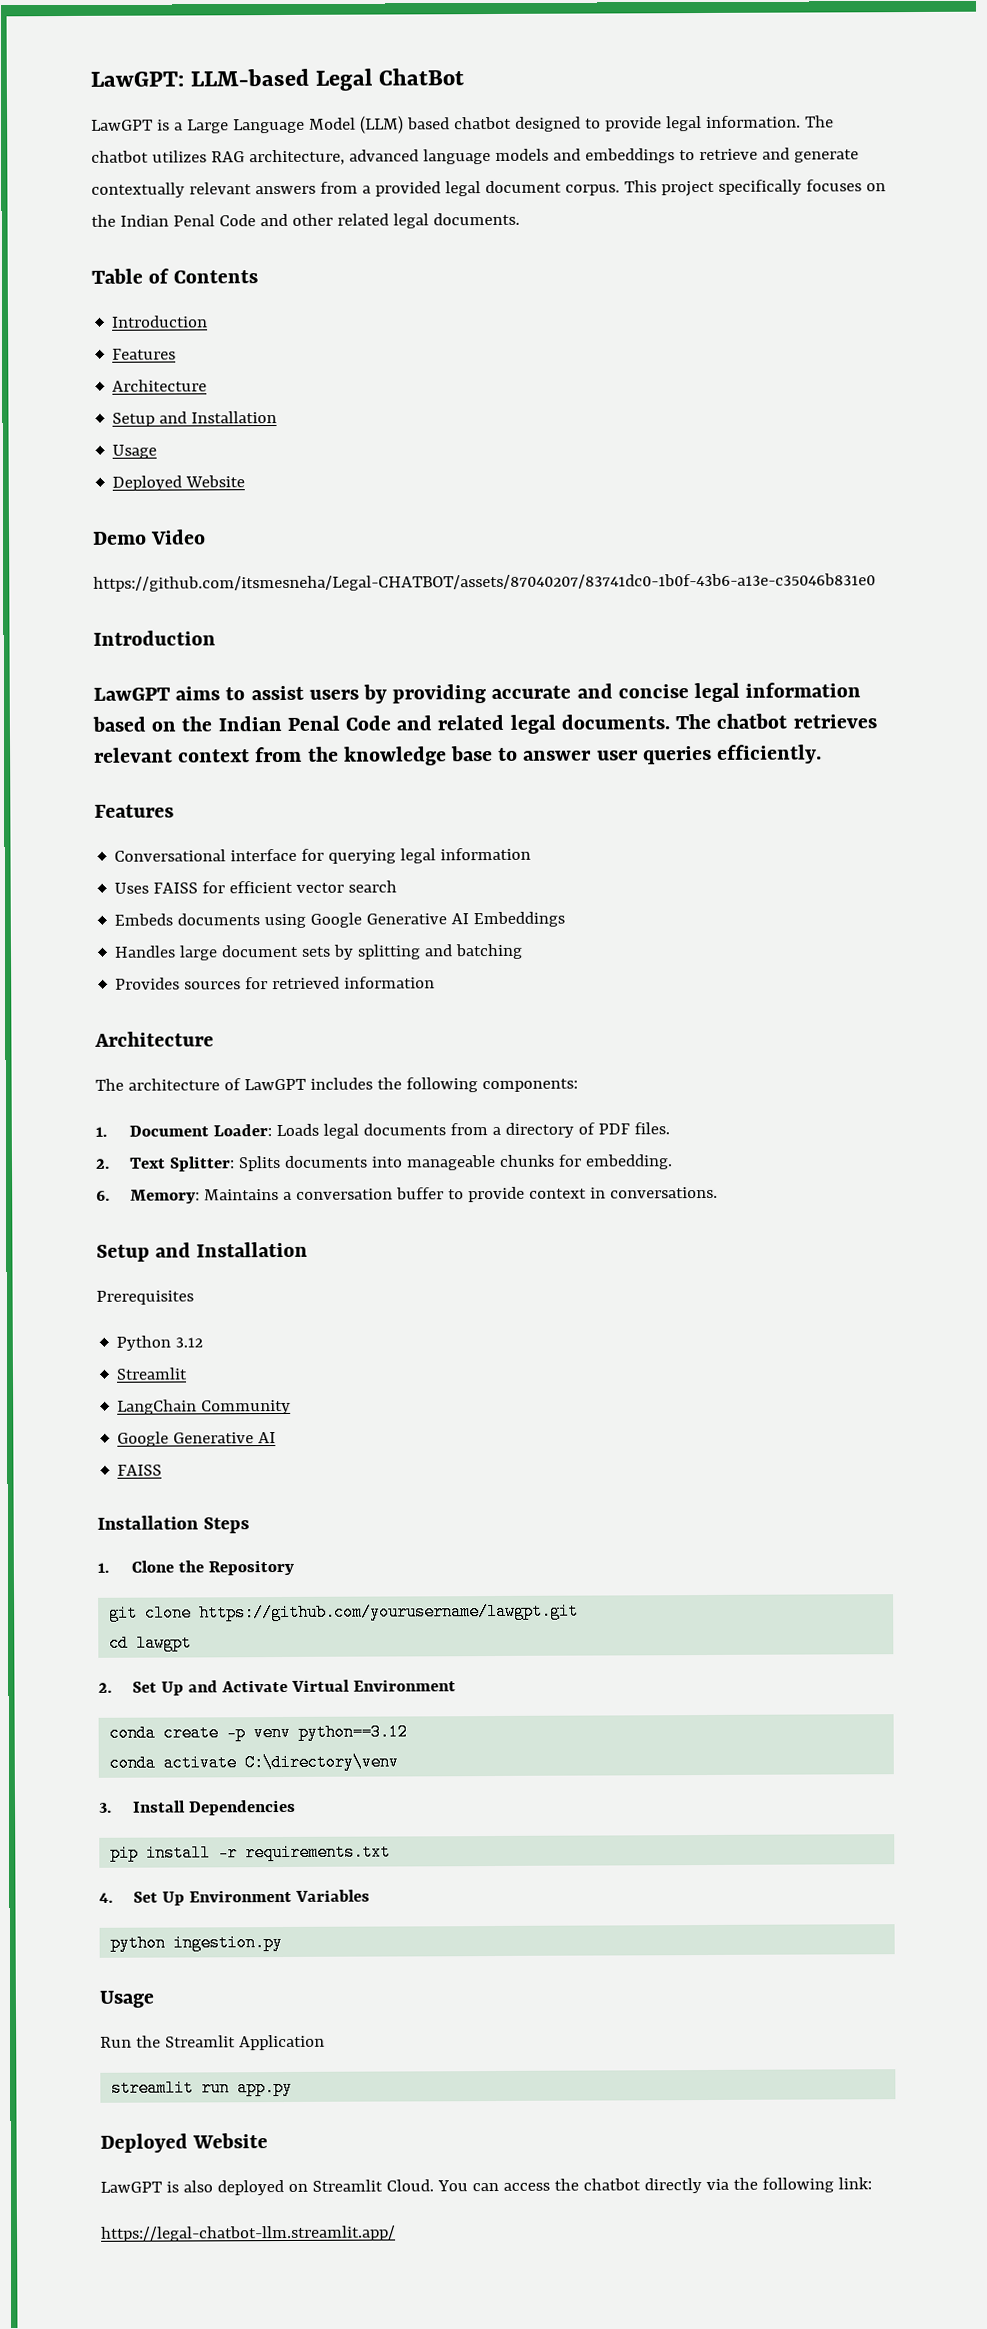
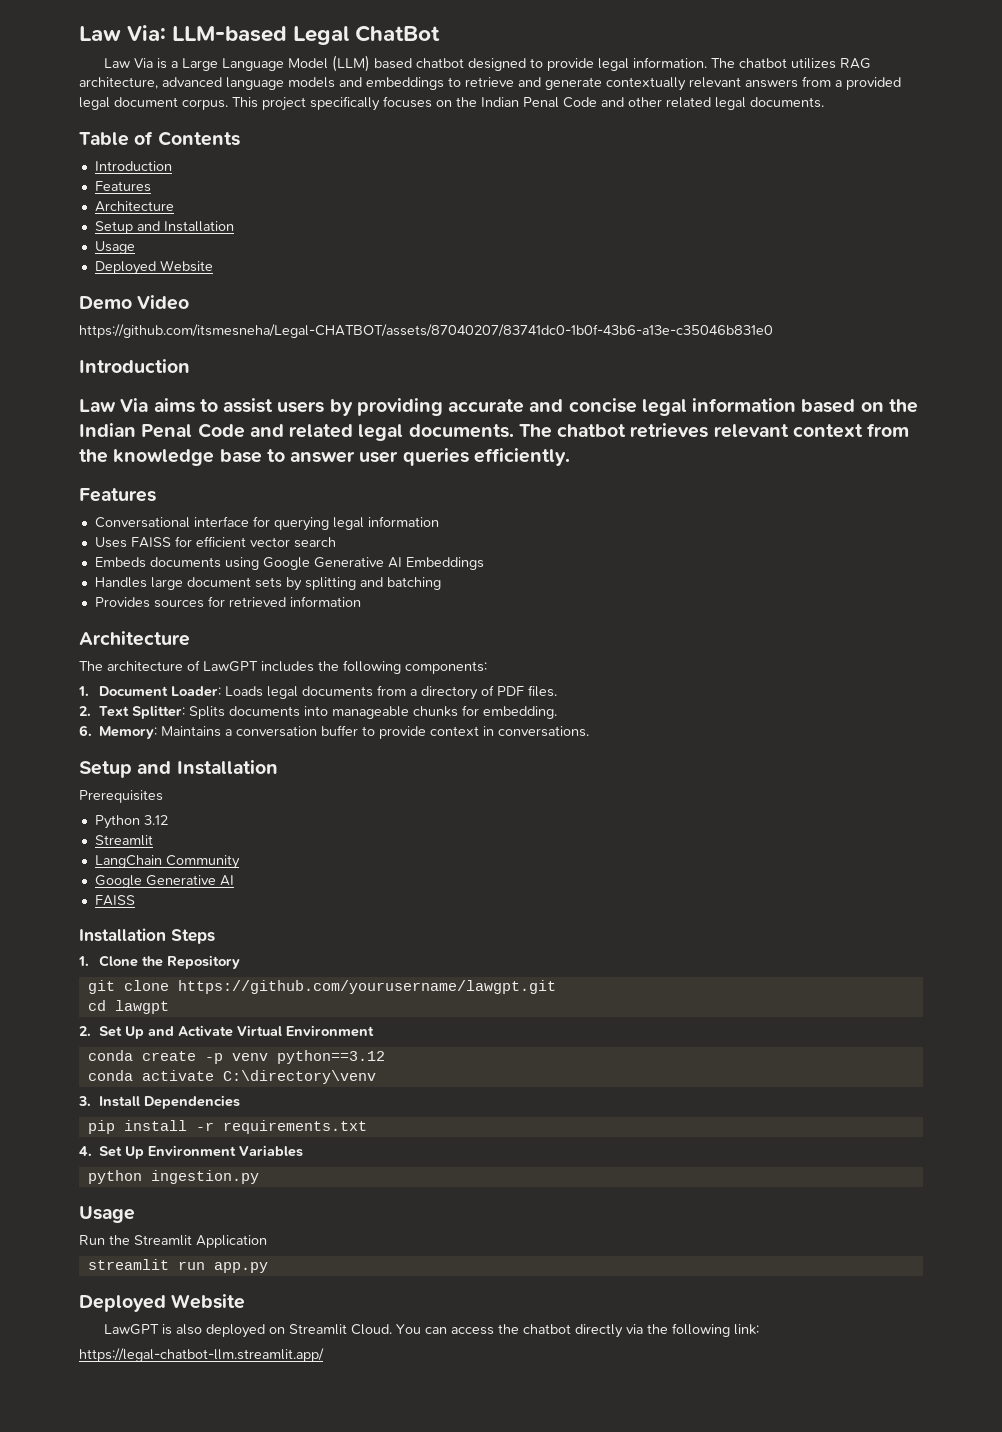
[90,71,184,87] LawGPT: -> [79,25,167,41] Law Via:
[91,119,153,131] LawGPT -> [103,58,153,68] Law Via
[93,687,171,701] LawGPT -> [79,398,149,412] Law Via

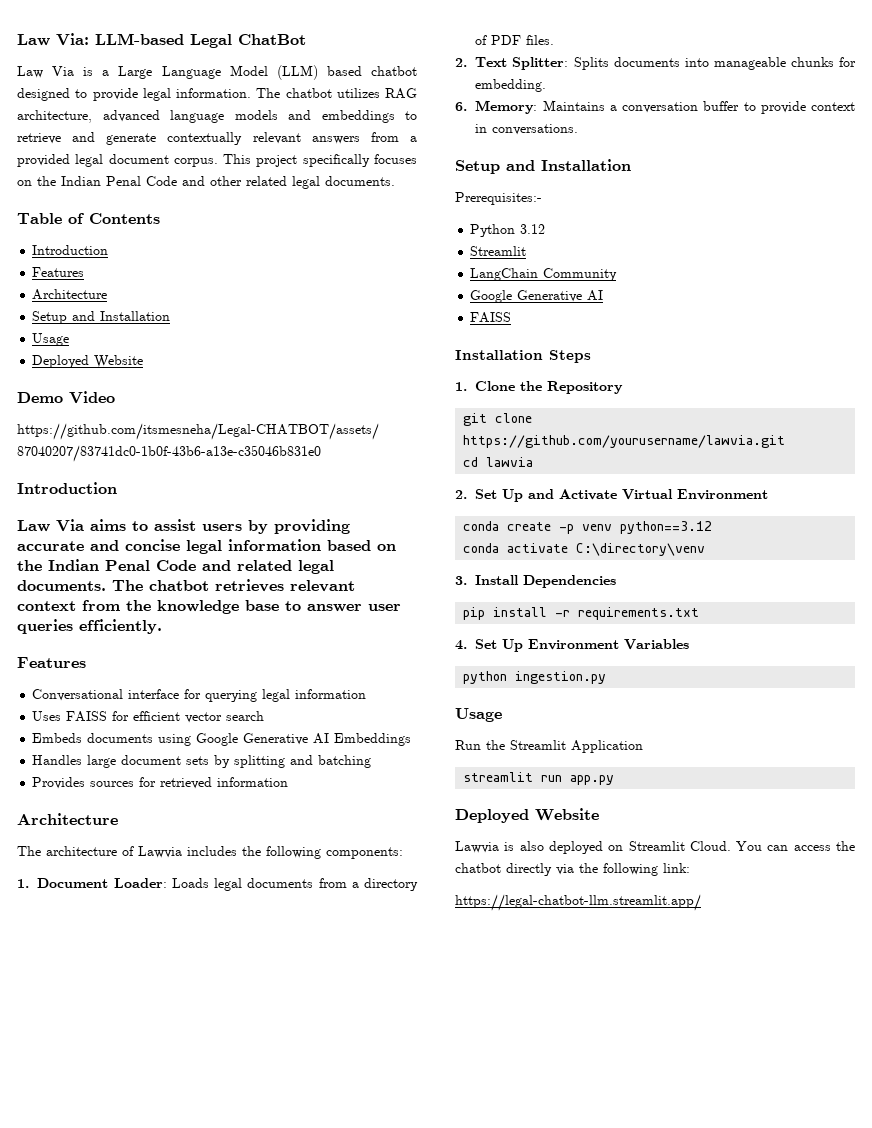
[203,661,258,672] LawGPT -> [138,846,182,858] Lawvia
[79,790,163,803] Prerequisites -> [455,192,542,205] Prerequisites:-
[177,980,556,994] https://github.com/yourusername/lawgpt.git -> [463,435,786,448] https://github.com/yourusername/lawvia.git
[114,1000,169,1014] lawgpt -> [486,457,534,467] lawvia
[103,1324,159,1335] LawGPT -> [455,841,499,853] Lawvia

